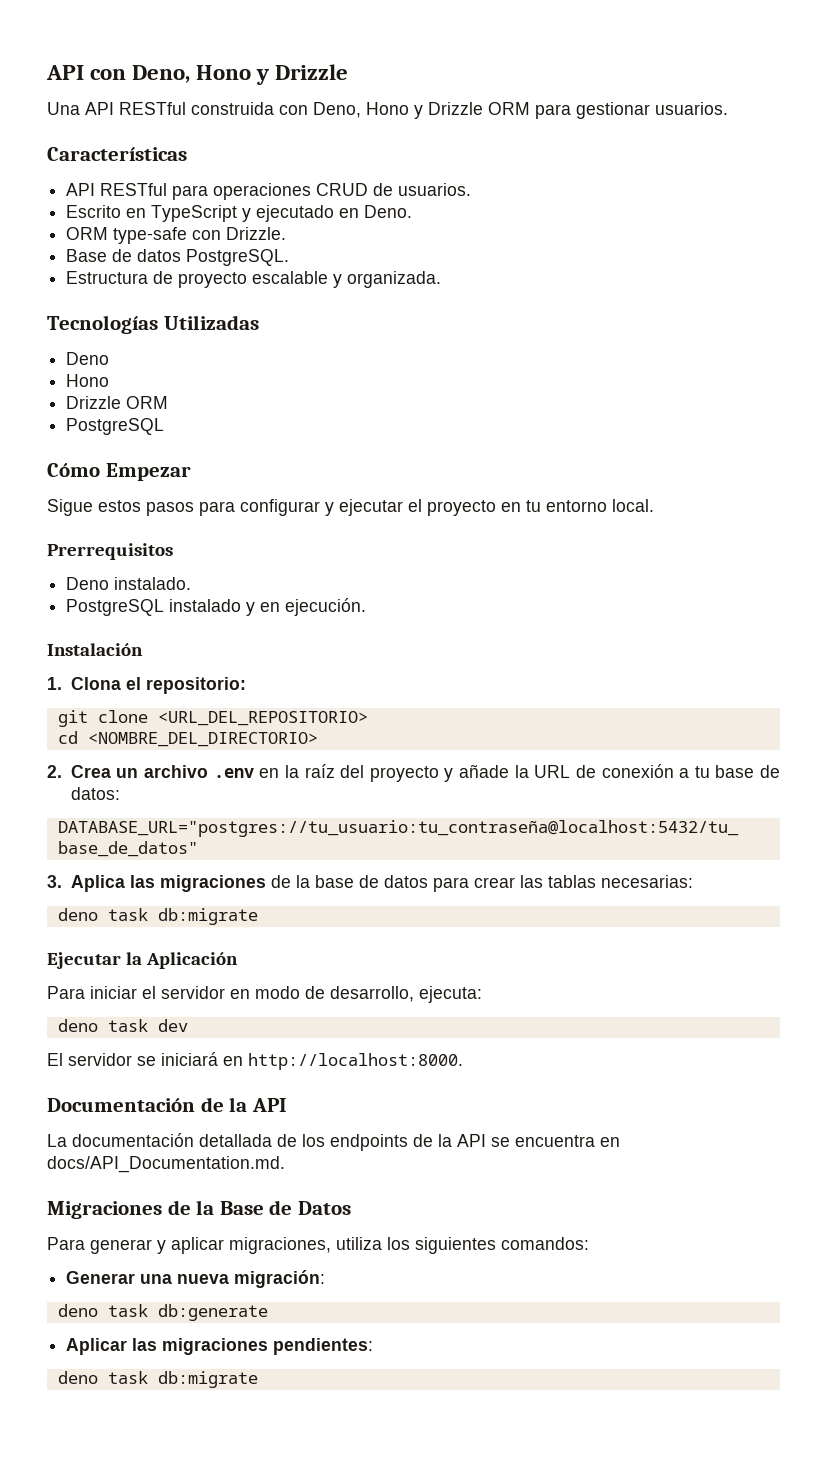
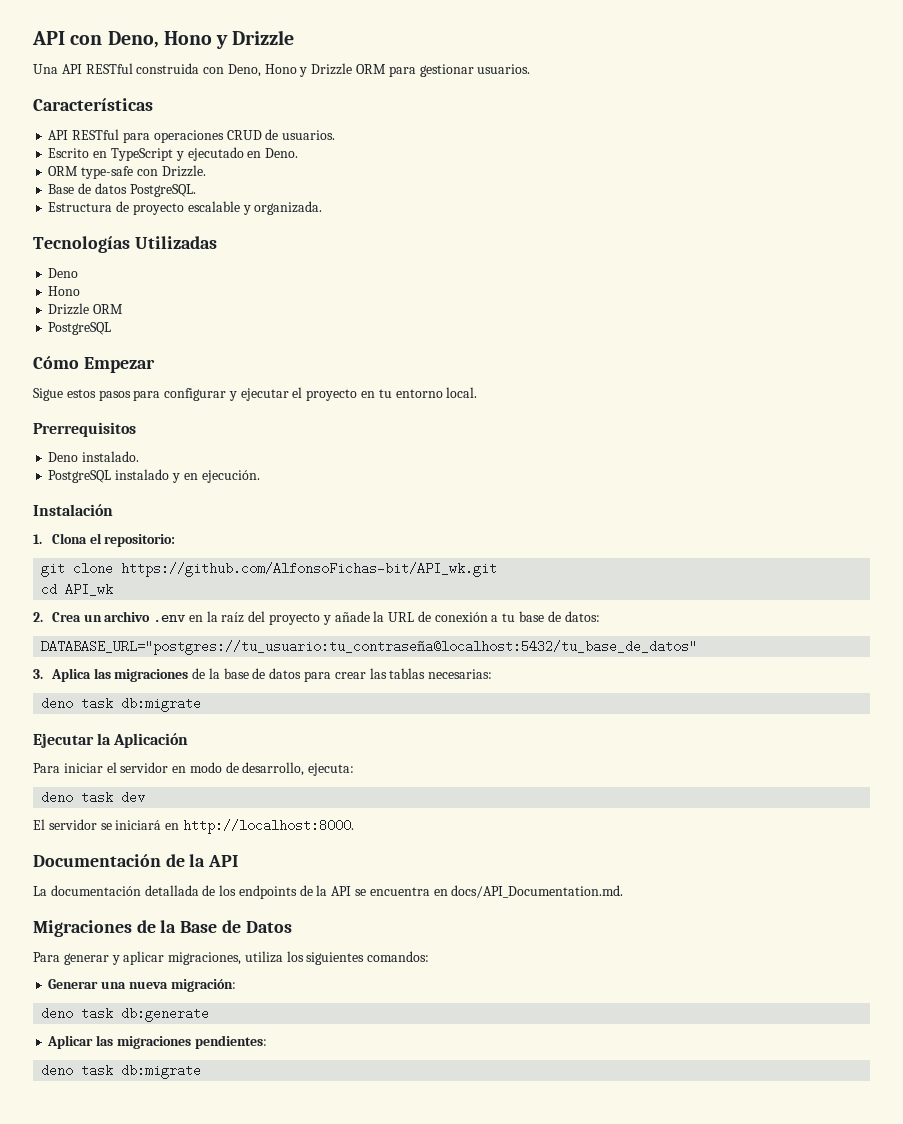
[157,711,368,726] <URL_DEL_REPOSITORIO> -> [121,562,498,577] https://github.com/AlfonsoFichas-bit/API_wk.git
[87,732,318,747] <NOMBRE_DEL_DIRECTORIO> -> [65,583,114,596] API_wk

